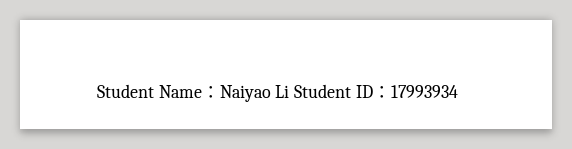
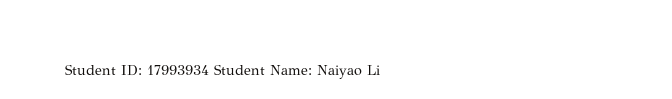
[97,84,458,102] Student Name：Naiyao Li Student ID：17993934 -> [65,64,380,79] Student ID: 17993934 Student Name: Naiyao Li

